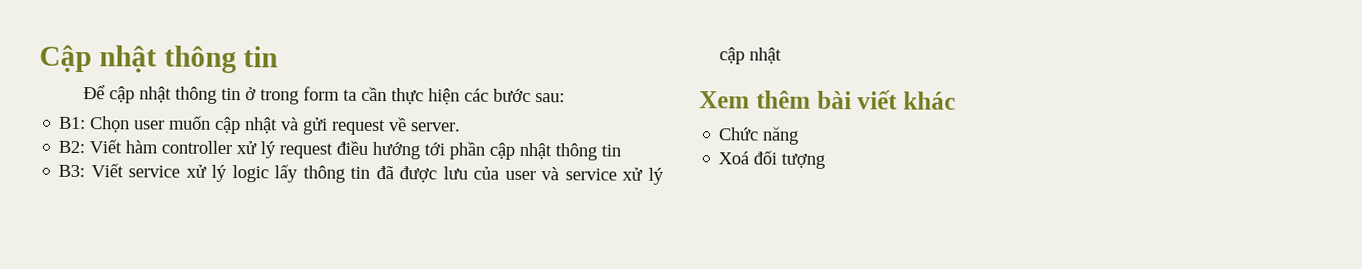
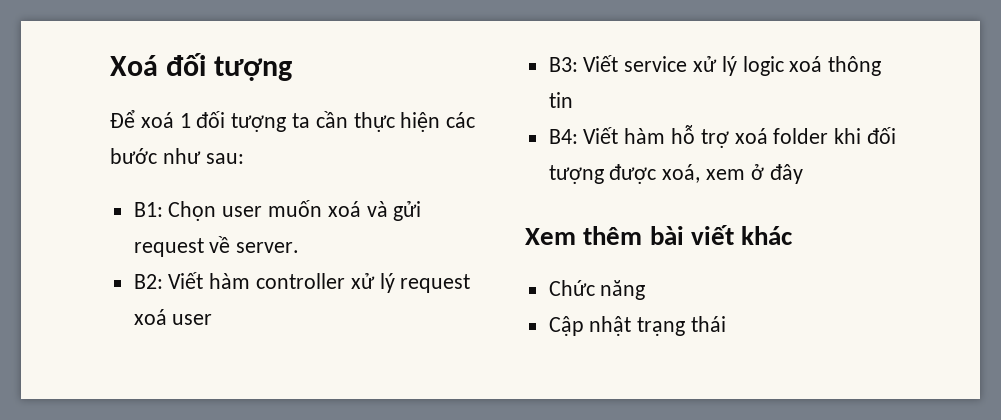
[39,44,279,74] [83,85,341,105] Cập nhật thông tin // Để cập nhật thông tin ở trong form -> [110,53,293,81] [110,110,287,132] Xoá đối tượng // Để xoá 1 đối tượng
(532, 95) none -> [162,148,201,164] như
[214,116,279,135] cập nhật -> [327,201,361,217] xoá
[336,140,622,161] điều hướng tới phần cập nhật thông tin -> [133,309,213,325] xoá user
[274,164,664,185] [719,47,783,65] lấy thông tin đã được lưu của user và service xử lý cập nhật -> [789,56,882,76] [548,92,573,108] [548,125,897,148] [548,164,803,184] xoá thông tin // B4: Viết hàm hỗ trợ xoá folder khi đối tượng được xoá, xem ở đây
[718,150,826,169] Xoá đối tượng -> [548,316,727,336] Cập nhật trạng thái

